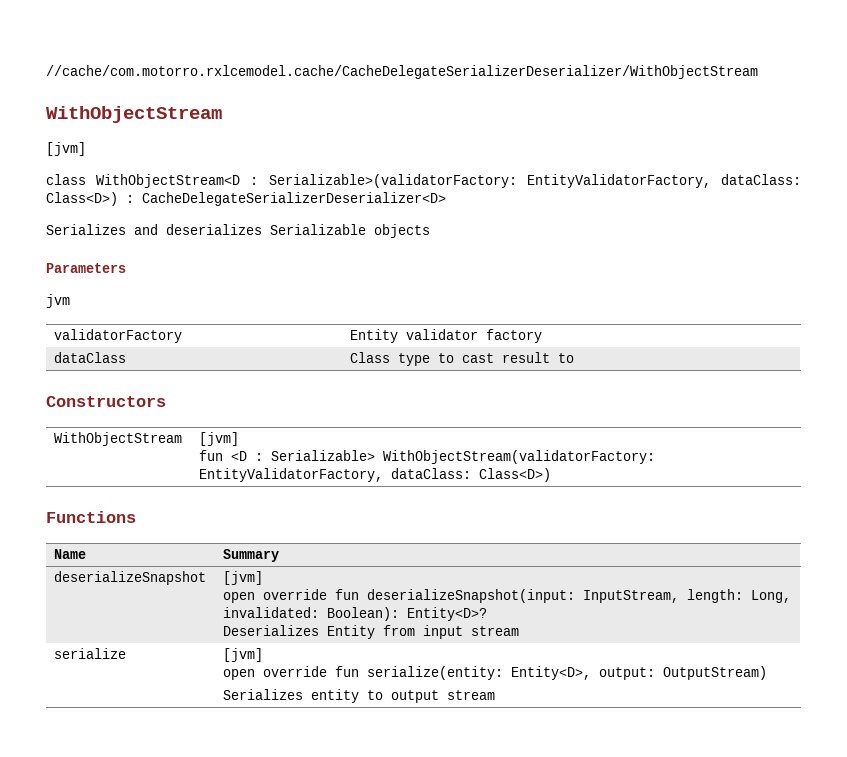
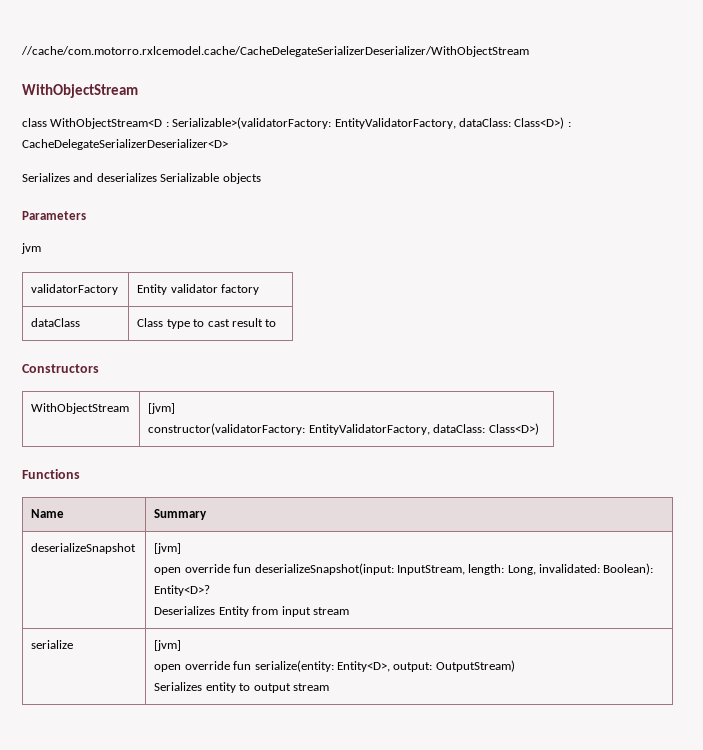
[46,142,86,156] // [jvm] -> (138, 91) none
[199,450,656,464] fun <D : Serializable> WithObjectStream(validatorFactory: -> [148,423,306,435] constructor(validatorFactory:

